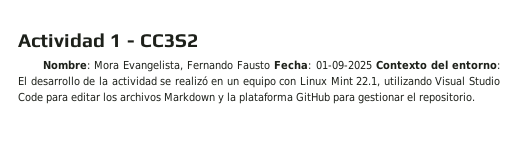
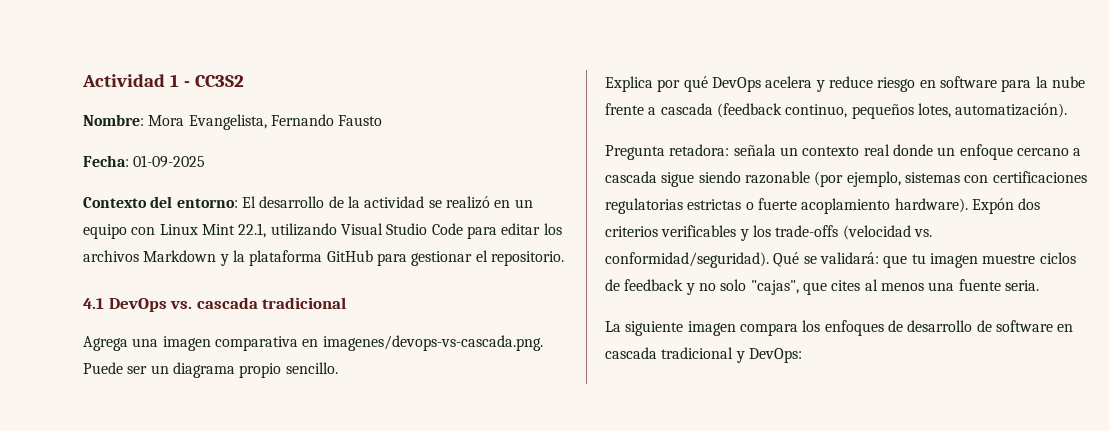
(271, 65) none -> (383, 120) //
(372, 65) none -> (206, 161) //
(475, 98) none -> [83,297,347,312] [83,335,543,351] [83,362,338,378] [605,76,1085,92] [605,103,1068,119] [605,144,1082,160] [605,171,1087,187] [605,198,1041,214] [605,225,932,241] [605,252,1076,268] [605,279,1039,295] [605,320,1074,336] [605,347,802,363] // 4.1 DevOps vs. cascada tradicional // Agrega una imagen comparativa en imagenes/devops-vs-cascada.png. Puede ser un diagrama propio sencillo. // Explica por qué DevOps acelera y reduce riesgo en software para la nube frente a cascada (feedback continuo, pequeños lotes, automatización). // Pregunta retadora: señala un contexto real donde un enfoque cercano a cascada sigue siendo razonable (por ejemplo, sistemas con certificaciones regulatorias estrictas o fuerte acoplamiento hardware). Expón dos criterios verificables y los trade-offs (velocidad vs. conformidad/seguridad). Qué se validará: que tu imagen muestre ciclos de feedback y no solo "cajas", que cites al menos una fuente seria. // La siguiente imagen compara los enfoques de desarrollo de software en cascada tradicional y DevOps:

